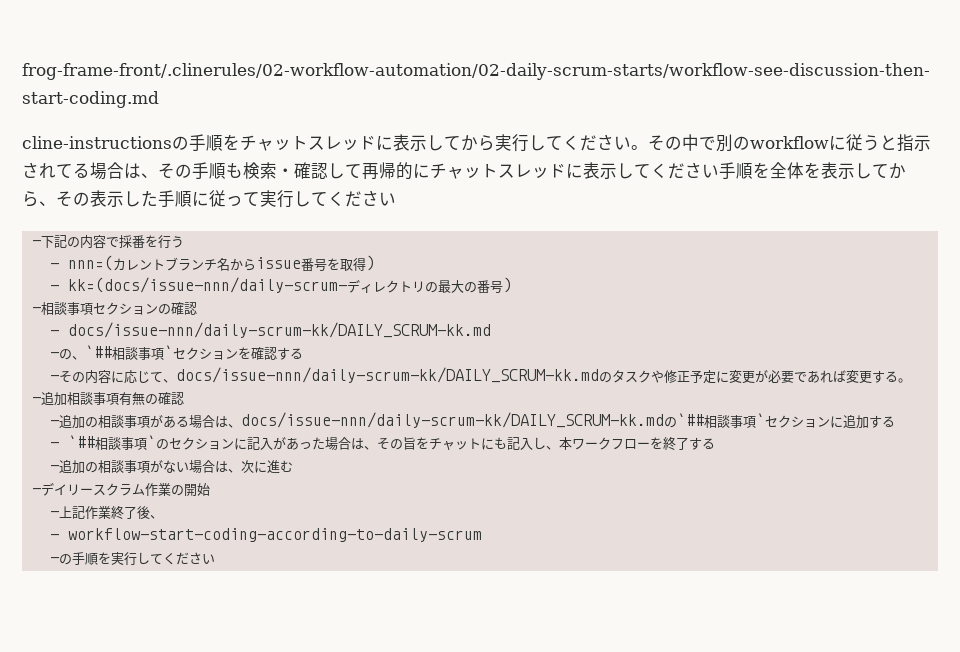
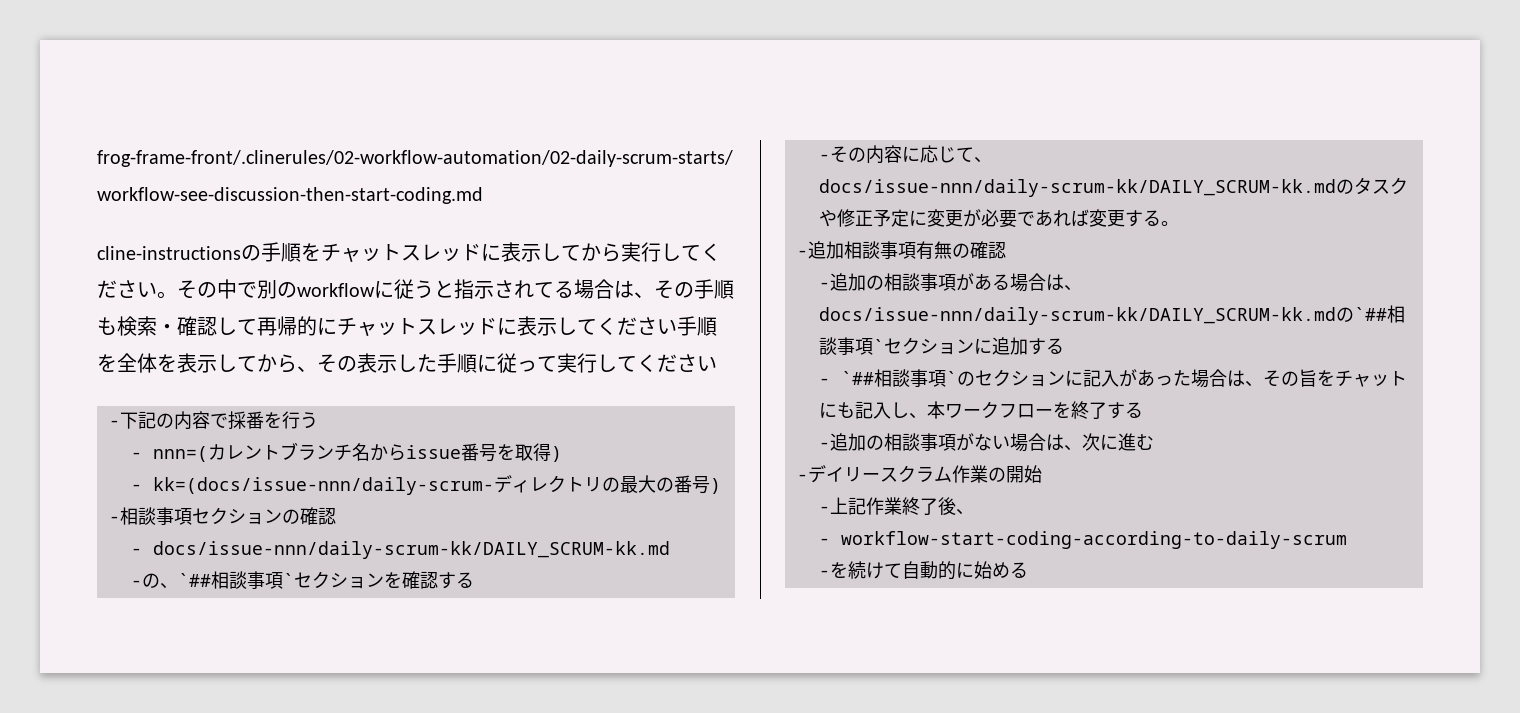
[58,551,215,566] の手順を実行してください -> [830,561,1028,580] を続けて自動的に始める

